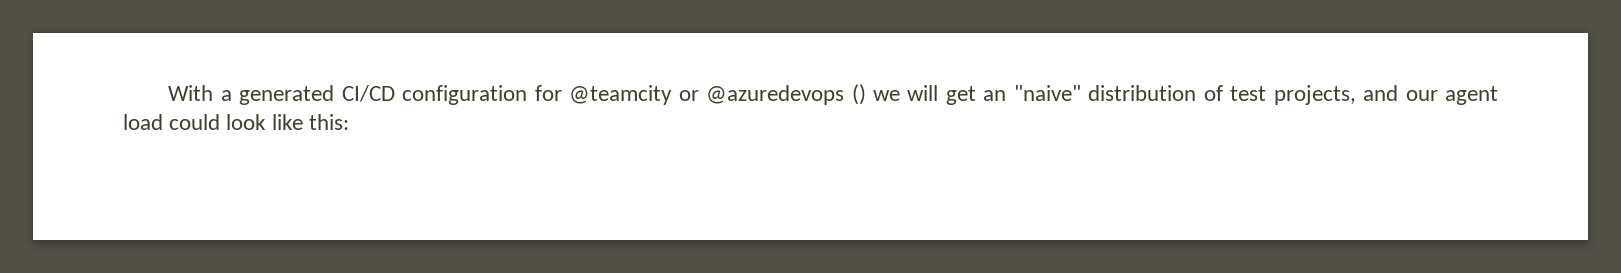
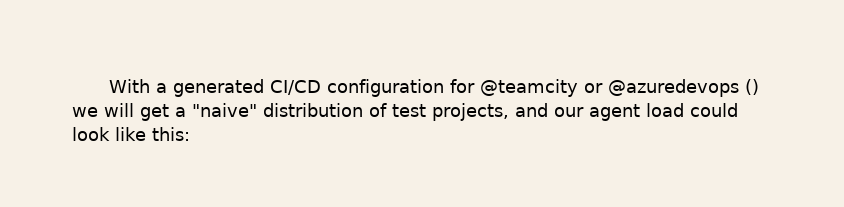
[983,90,1007,101] an -> [175,107,186,117] a

